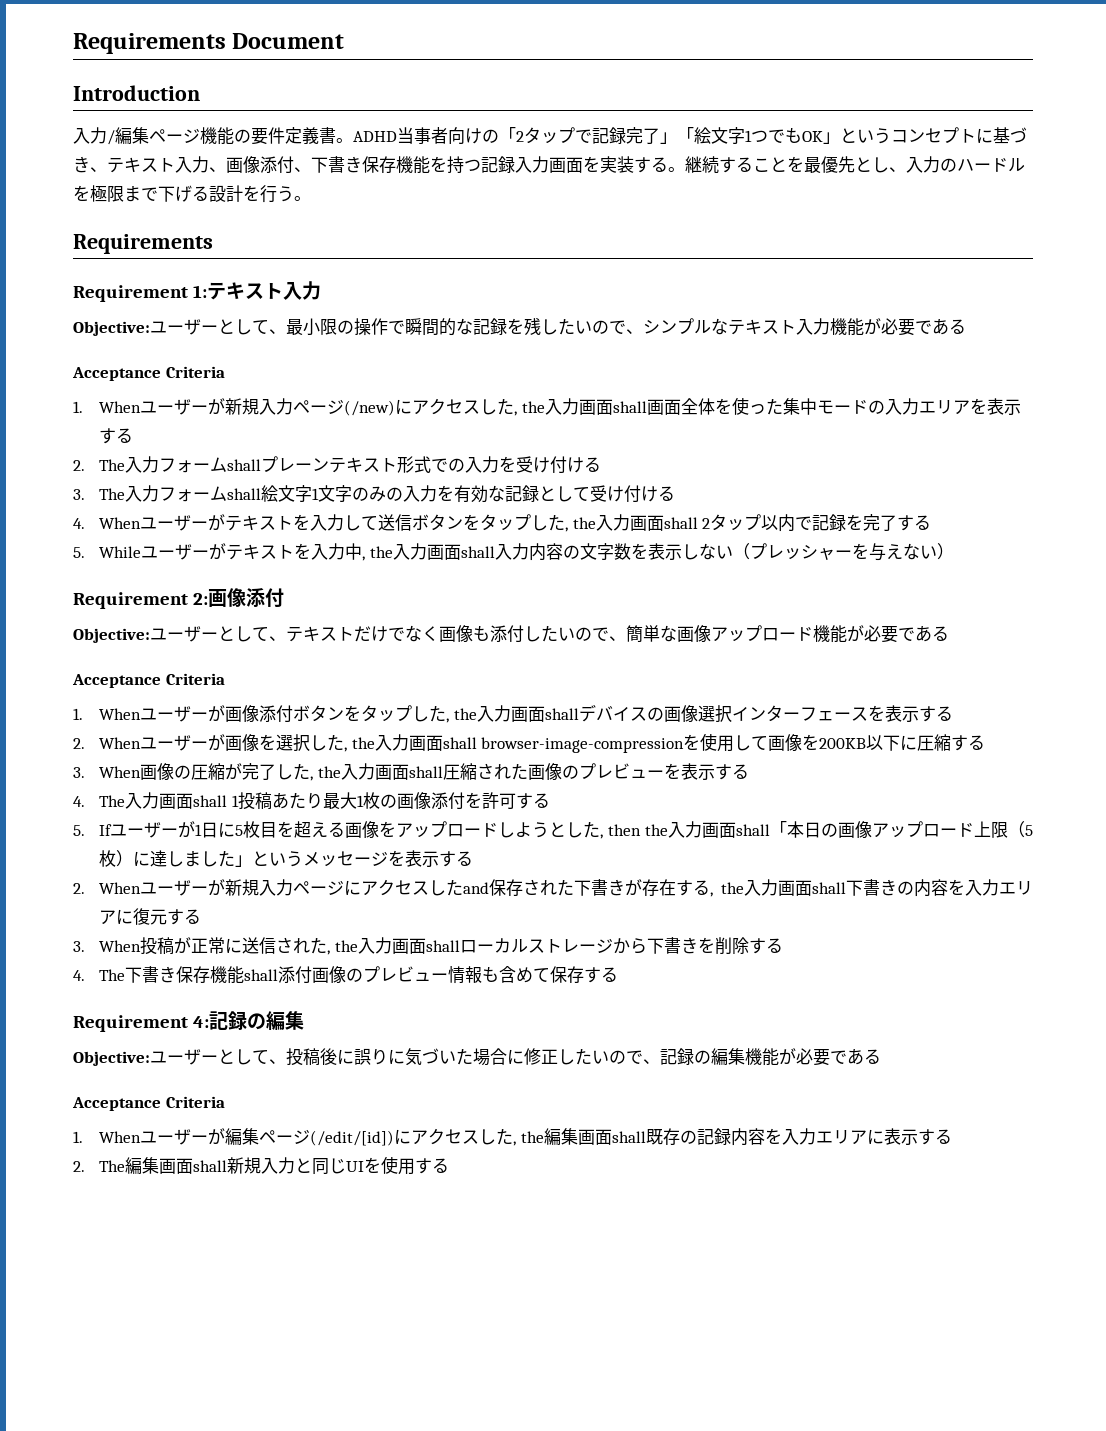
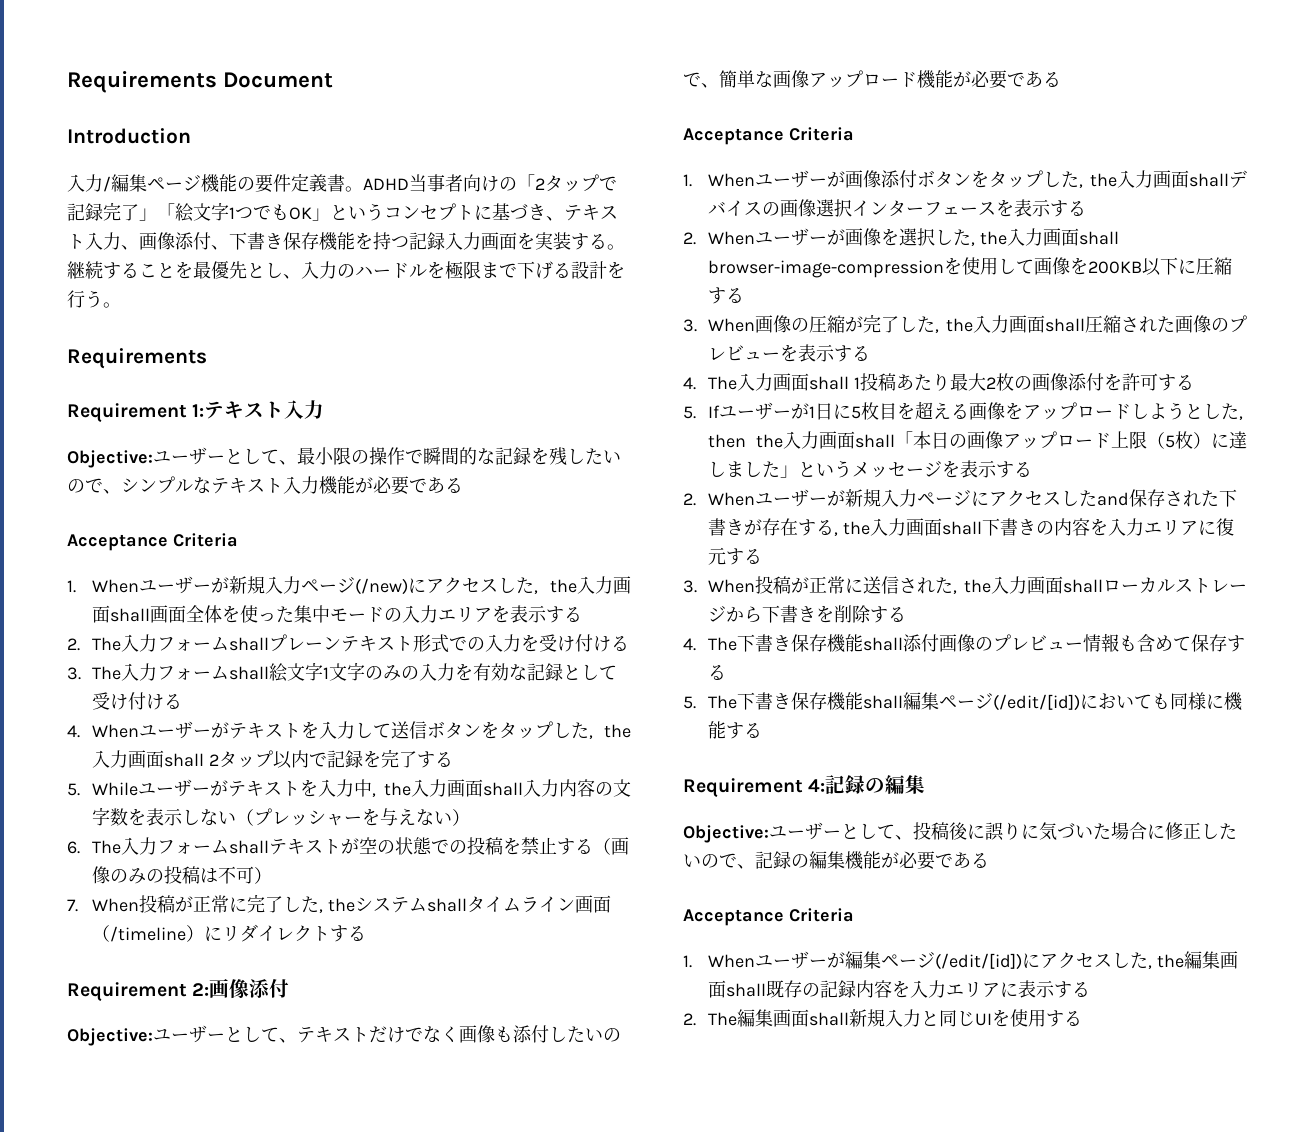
(954, 551) none -> [67,837,630,855] [92,866,273,884] [67,894,611,913] [92,924,367,942] // 6. The入力フォームshallテキストが空の状態での投稿を禁止する（画像のみの投稿は不可） // 7. When投稿が正常に完了した, theシステムshallタイムライン画面（/timeline）にリダイレクトする
[356,795,364,807] 1 -> [985,377,996,389] 2
(618, 974) none -> [683,692,1244,711] [708,721,763,739] // 5. The下書き保存機能shall編集ページ(/edit/[id])においても同様に機能する

